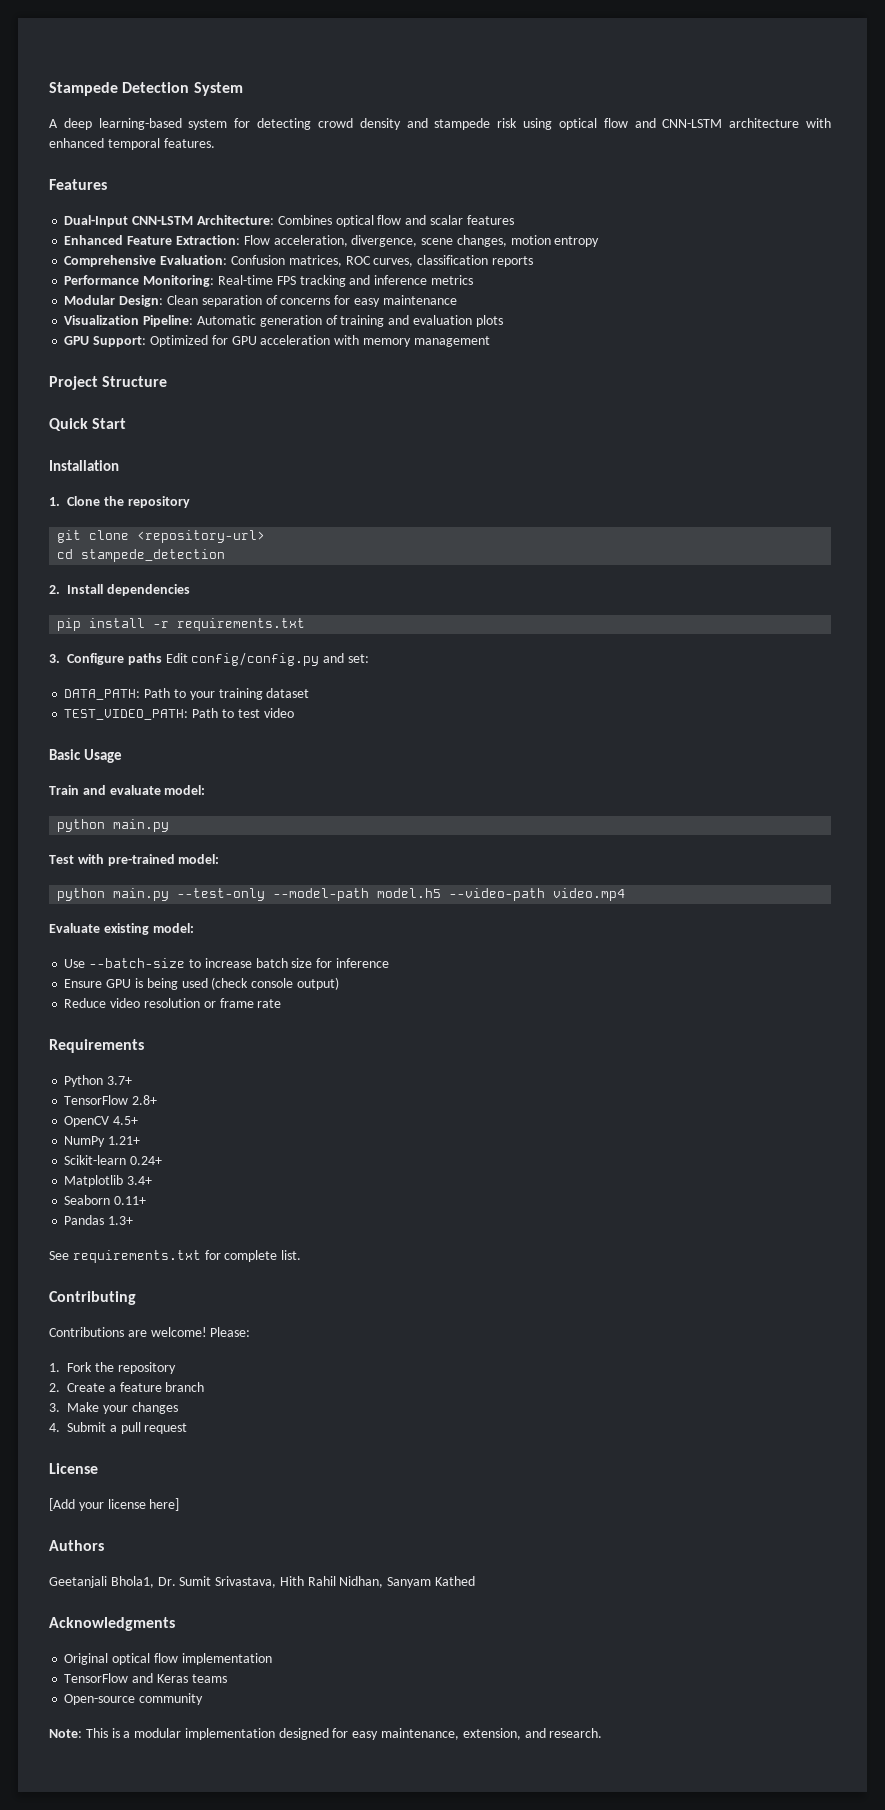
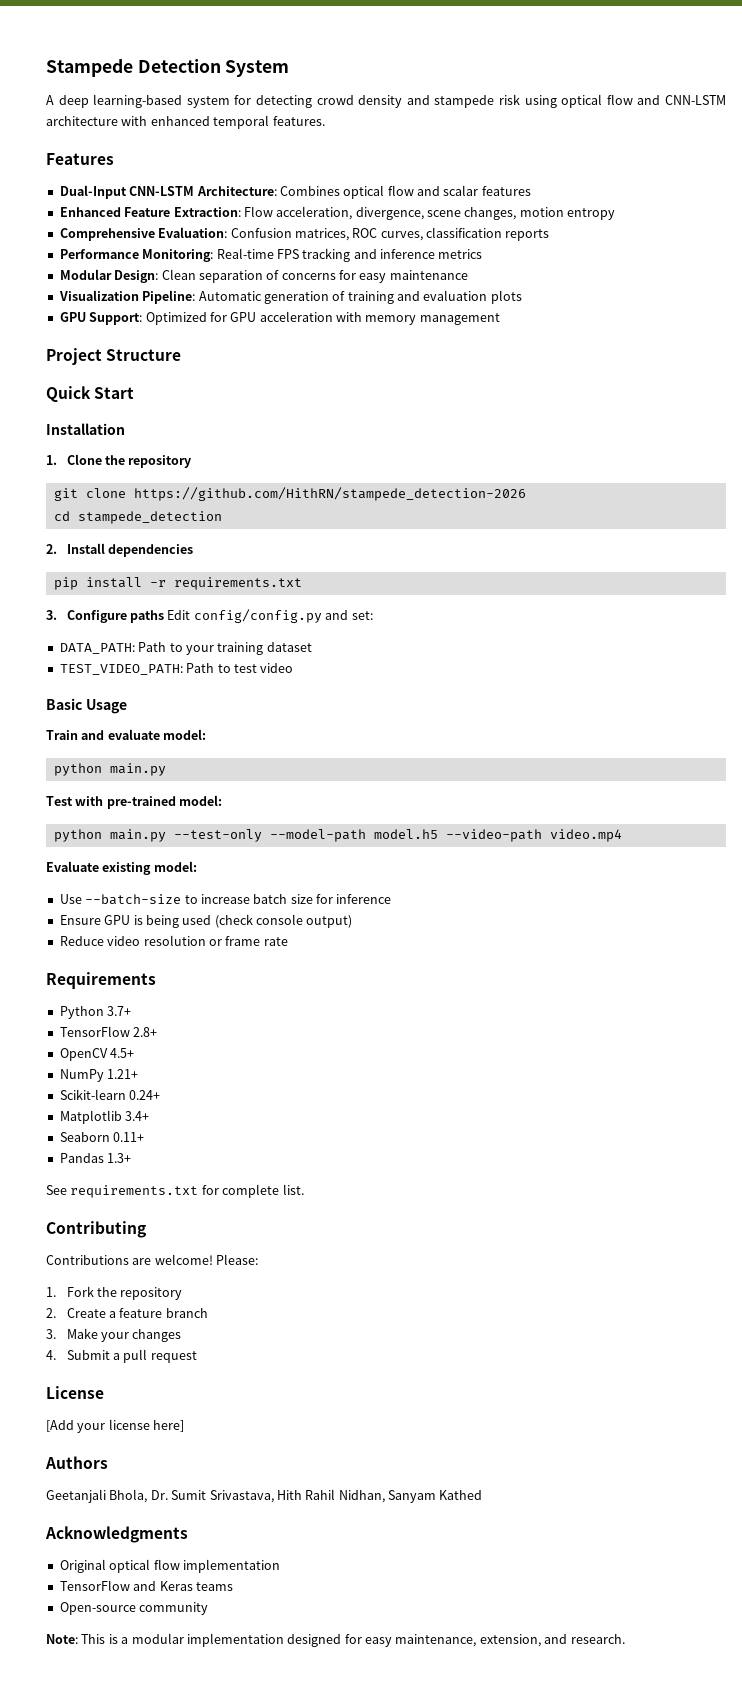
[137,530,266,543] <repository-url> -> [133,487,526,501] https://github.com/HithRN/stampede_detection-2026
[110,1576,154,1588] Bhola1, -> [109,1489,148,1503] Bhola,

